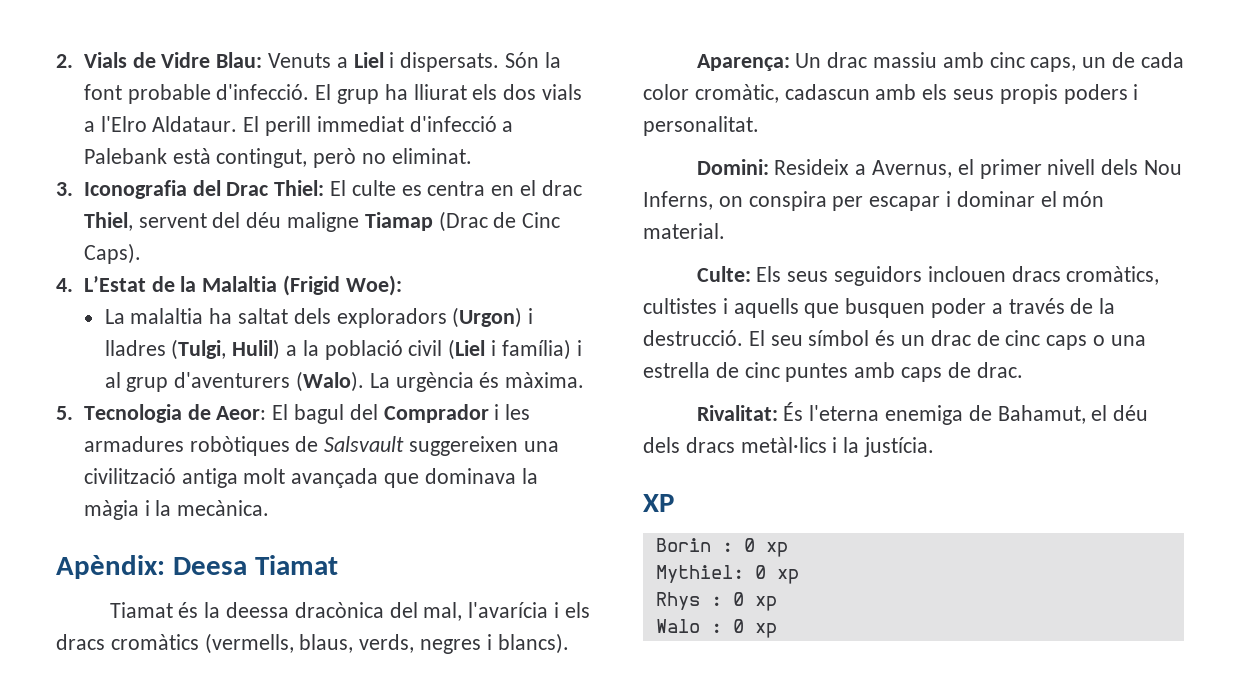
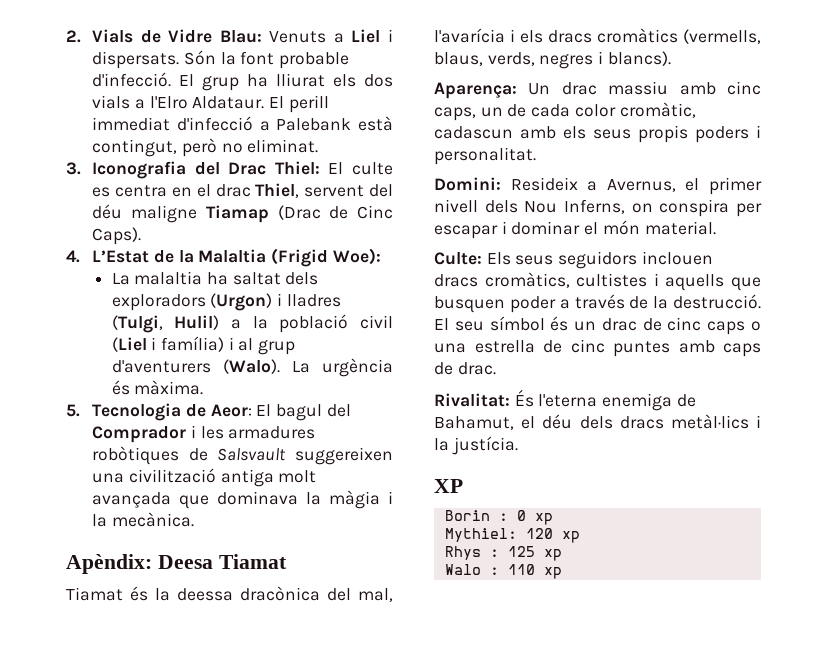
[754,565,766,579] 0 -> [525,528,553,539] 120
[732,592,744,606] 0 -> [507,546,535,557] 125
[732,619,744,633] 0 -> [507,564,535,575] 110

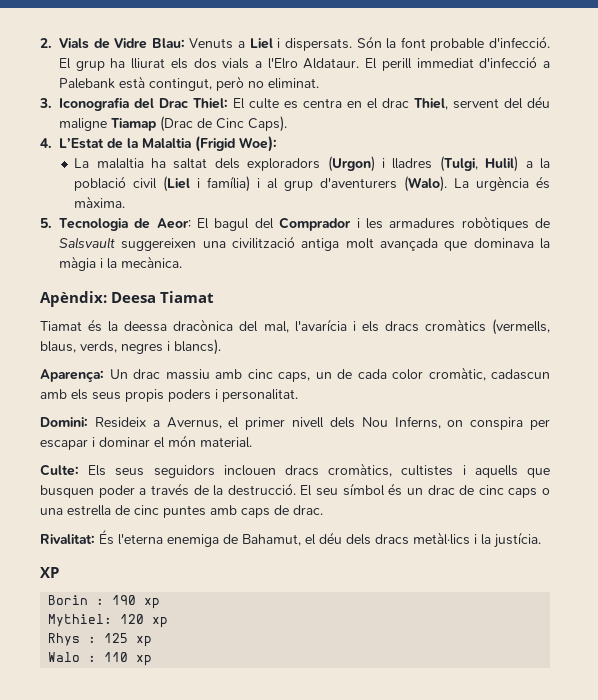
[516,510,526,521] 0 -> [112,595,137,605] 190

